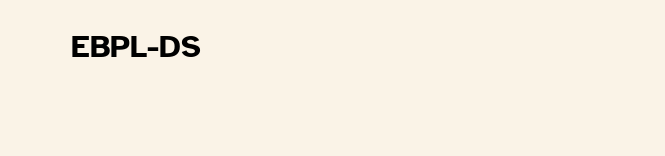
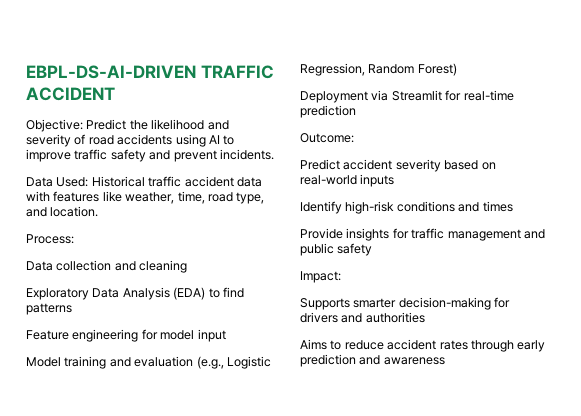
[71,36,201,57] EBPL-DS -> [26,65,274,79] [26,87,115,101] [26,119,229,132] [26,134,235,147] [26,149,274,162] [26,176,262,187] [26,191,265,204] [26,206,99,217] [26,234,74,244] [26,260,188,273] [26,287,244,300] [26,303,72,315] [26,329,226,342] [26,356,271,369] [300,63,457,76] [300,90,514,103] [300,105,356,118] [300,133,354,143] [300,159,496,172] [300,174,395,187] [300,201,513,214] [300,228,545,241] [300,243,373,256] [300,271,341,283] [300,297,511,310] [300,312,425,323] [300,339,546,352] [300,354,445,367] EBPL-DS-AI-DRIVEN TRAFFIC ACCIDENT // Objective: Predict the likelihood and severity of road accidents using AI to improve traffic safety and prevent incidents. // Data Used: Historical traffic accident data with features like weather, time, road type, and location. // Process: // Data collection and cleaning // Exploratory Data Analysis (EDA) to find patterns // Feature engineering for model input // Model training and evaluation (e.g., Logistic Regression, Random Forest) // Deployment via Streamlit for real-time prediction // Outcome: // Predict accident severity based on real-world inputs // Identify high-risk conditions and times // Provide insights for traffic management and public safety // Impact: // Supports smarter decision-making for drivers and authorities // Aims to reduce accident rates through early prediction and awareness

